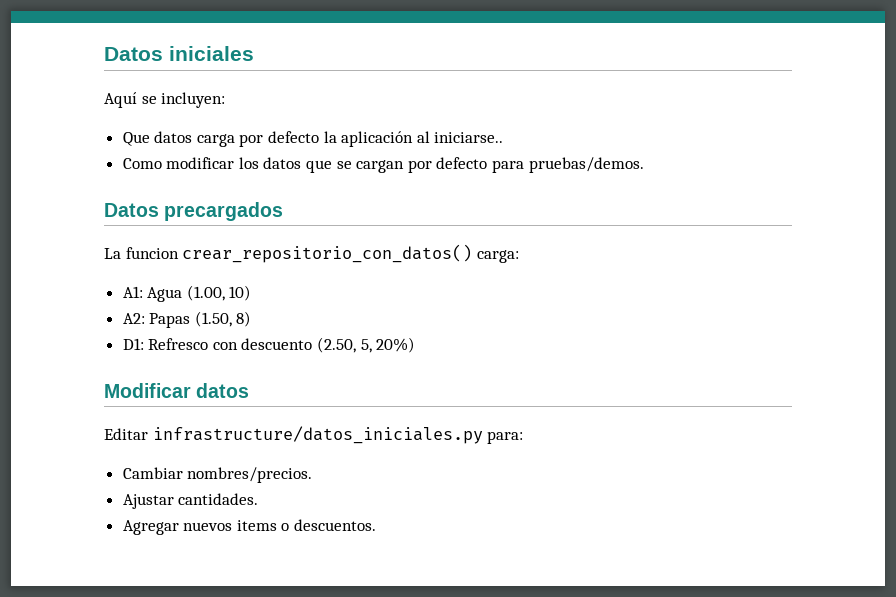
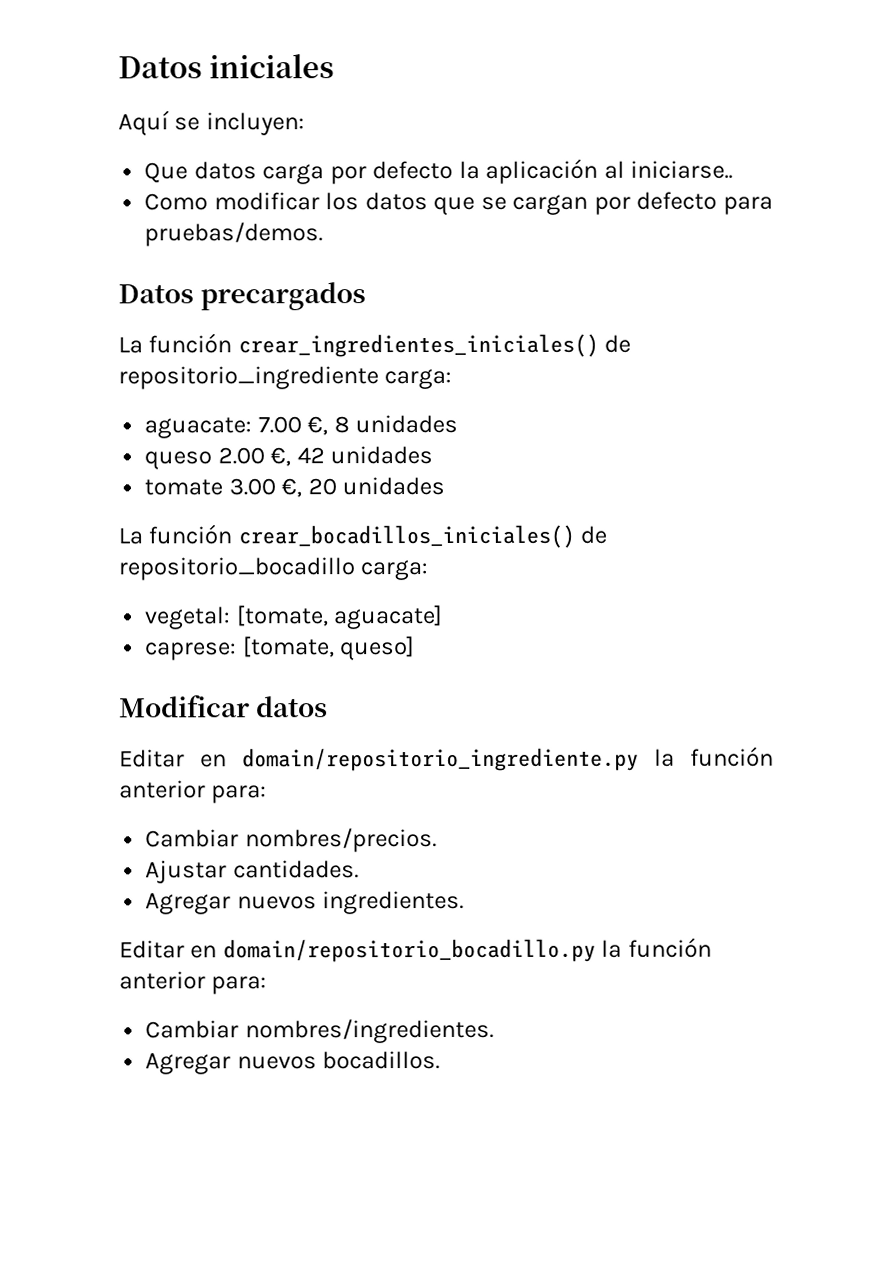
[125,244,519,263] [122,285,252,302] [122,311,252,328] [122,337,416,353] [104,383,250,398] [104,426,483,444] funcion crear_repositorio_con_datos() carga: // A1: Agua (1.00, 10) // A2: Papas (1.50, 8) // D1: Refresco con descuento (2.50, 5, 20%) // Modificar datos // Editar infrastructure/datos_iniciales.py -> [148,333,632,358] [118,366,453,390] [144,414,459,439] [144,446,434,470] [144,477,446,498] [118,524,608,549] [118,557,429,581] [144,605,443,630] [145,636,416,661] [119,695,329,718] [119,746,774,772] [119,780,206,799] función crear_ingredientes_iniciales() de repositorio_ingrediente carga: // aguacate: 7.00 €, 8 unidades // queso 2.00 €, 42 unidades // tomate 3.00 €, 20 unidades // La función crear_bocadillos_iniciales() de repositorio_bocadillo carga: // vegetal: [tomate, aguacate] // caprese: [tomate, queso] // Modificar datos // Editar en domain/repositorio_ingrediente.py la función anterior
[236,519,377,531] items o descuentos. -> [322,890,465,915] [119,937,712,963] [119,971,268,995] [145,1018,494,1044] [145,1051,441,1075] ingredientes. // Editar en domain/repositorio_bocadillo.py la función anterior para: // Cambiar nombres/ingredientes. // Agregar nuevos bocadillos.

